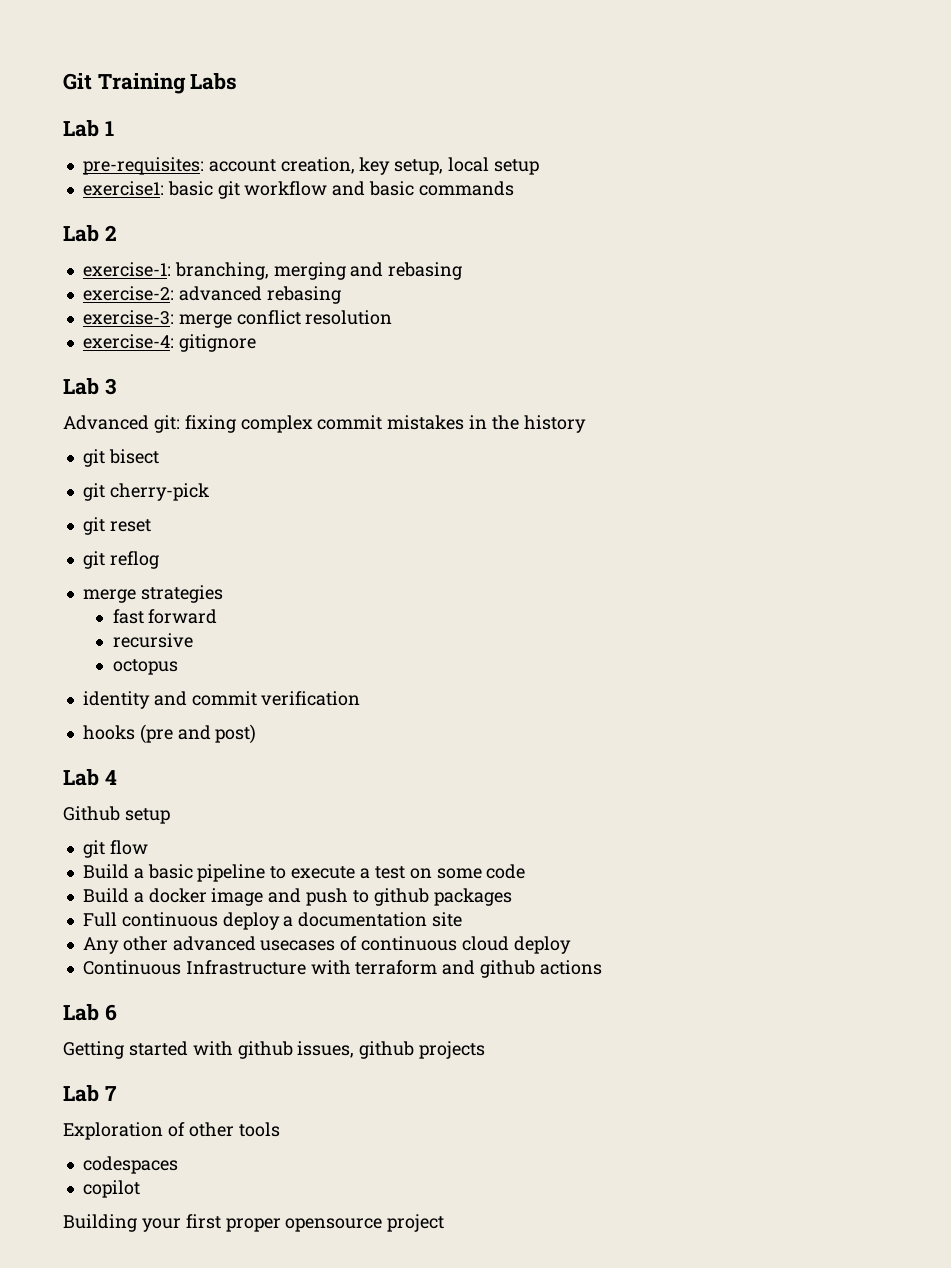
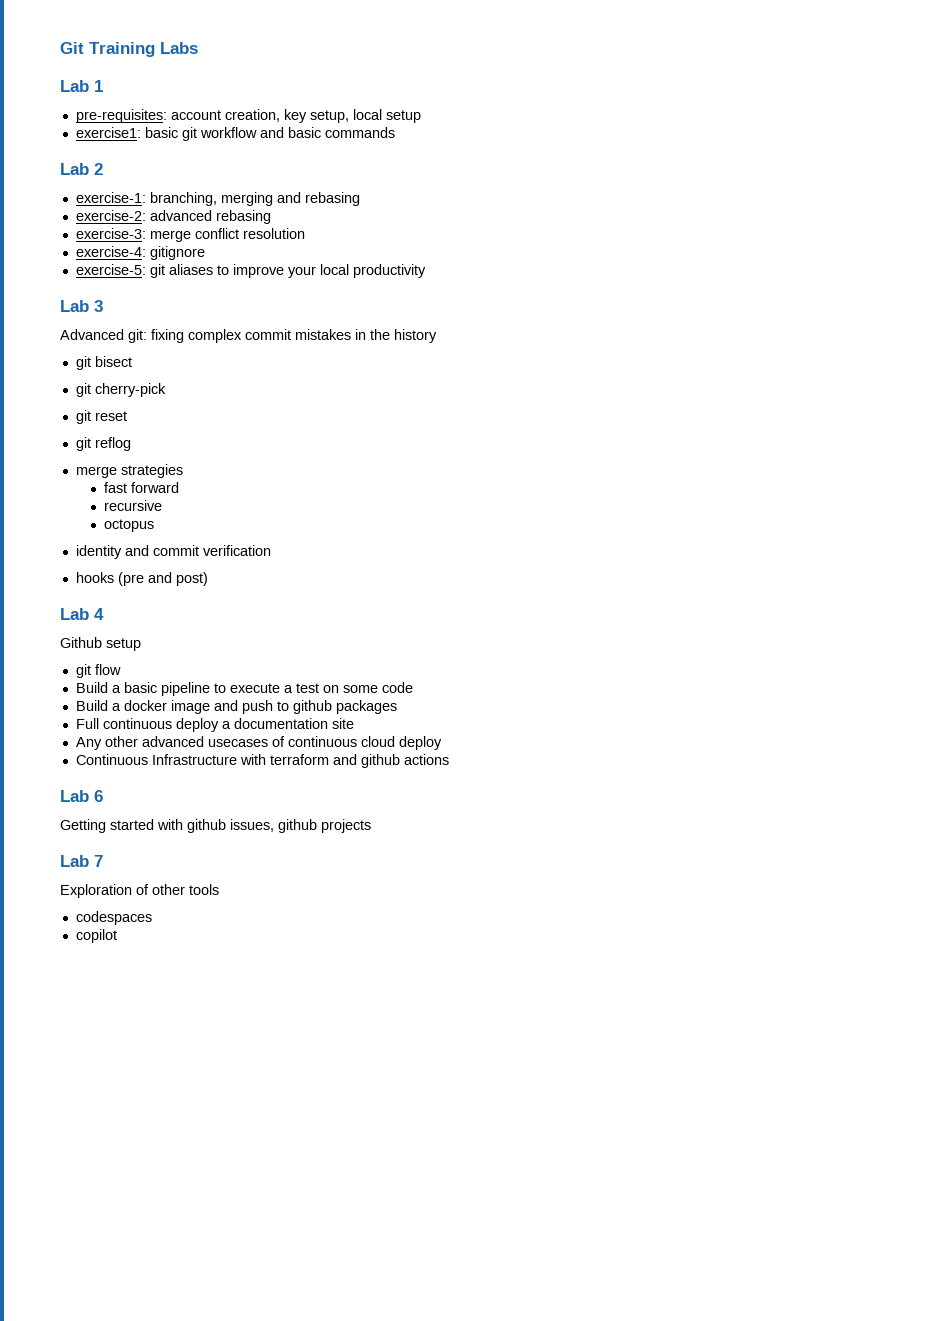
(256, 343) none -> [75,264,426,278] // exercise-5: git aliases to improve your local productivity
[63,1214,445,1232] // Building your first proper opensource project -> (117, 936) none

